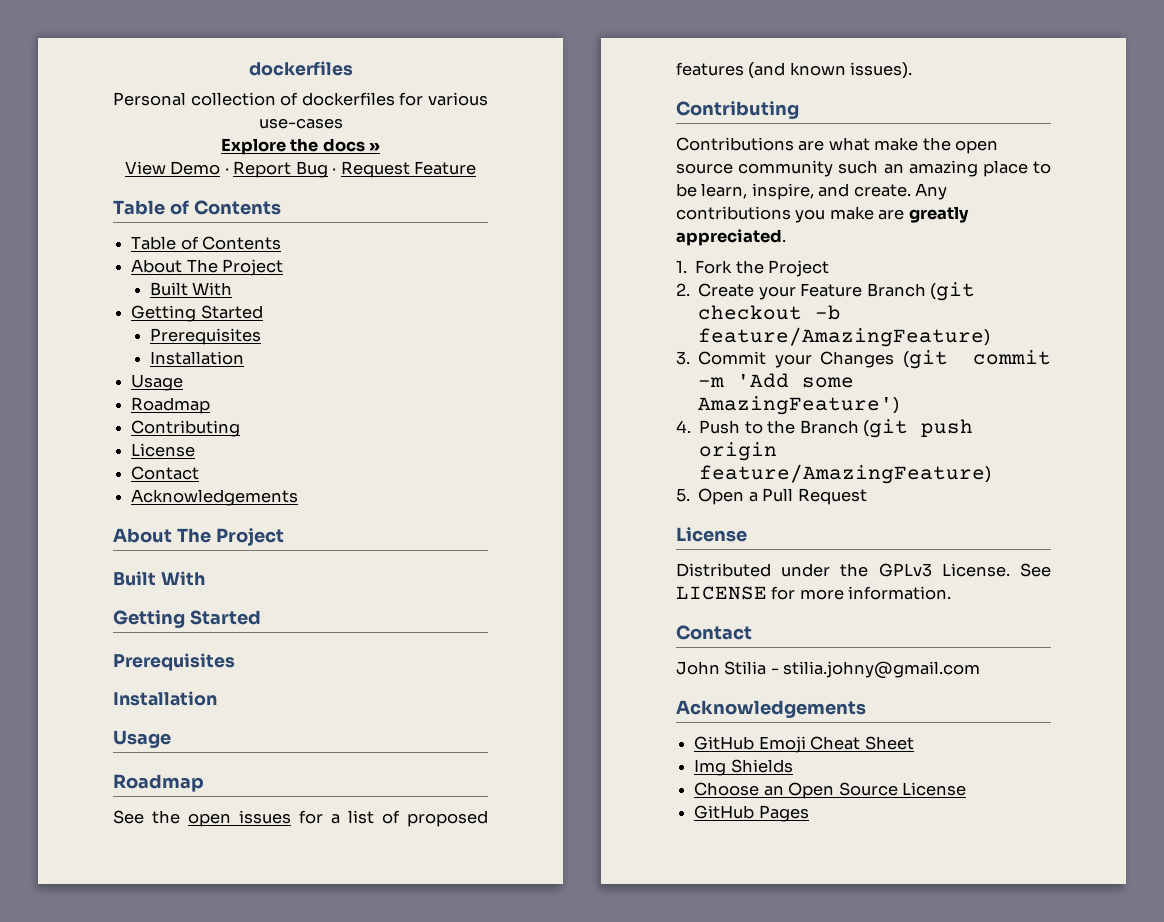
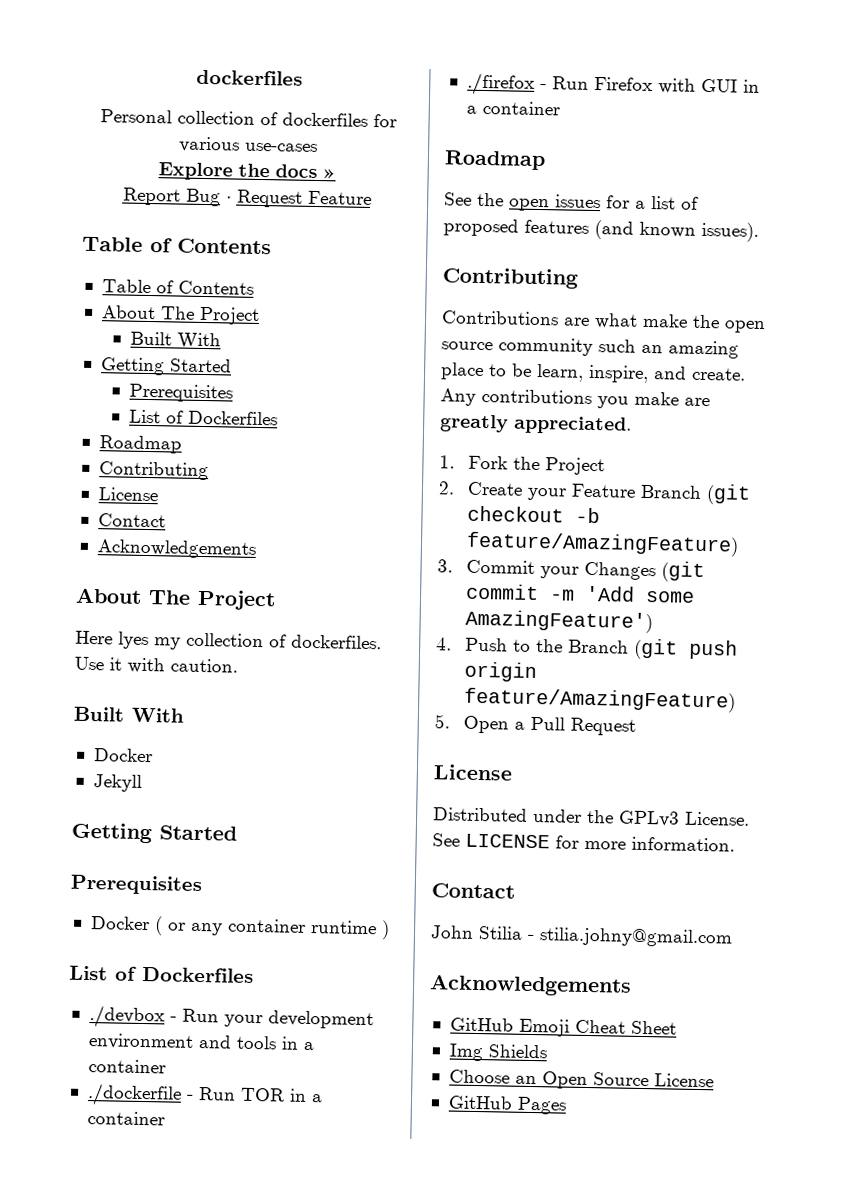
[124,161,229,175] View Demo · -> (336, 174) none
[149,351,244,365] [131,374,184,391] Installation // Usage -> [128,409,278,426] List of Dockerfiles
[113,571,205,586] [113,610,261,628] [113,653,235,671] [113,691,217,706] [113,730,171,748] // Built With // Getting Started // Prerequisites // Installation // Usage -> [75,630,382,650] [74,656,238,674] [73,706,184,723] [93,748,153,763] [92,774,142,792] [71,822,237,844] [70,874,202,896] [90,916,390,940] [69,965,254,983] [88,1005,374,1030] [87,1033,315,1051] [87,1059,166,1074] [86,1083,323,1107] [86,1111,165,1126] [466,72,760,96] [465,100,560,116] // Here lyes my collection of dockerfiles. Use it with caution. // Built With // Docker // Jekyll // Getting Started // Prerequisites // Docker ( or any container runtime ) // List of Dockerfiles // ./devbox - Run your development environment and tools in a container // ./dockerfile - Run TOR in a container // ./firefox - Run Firefox with GUI in a container

